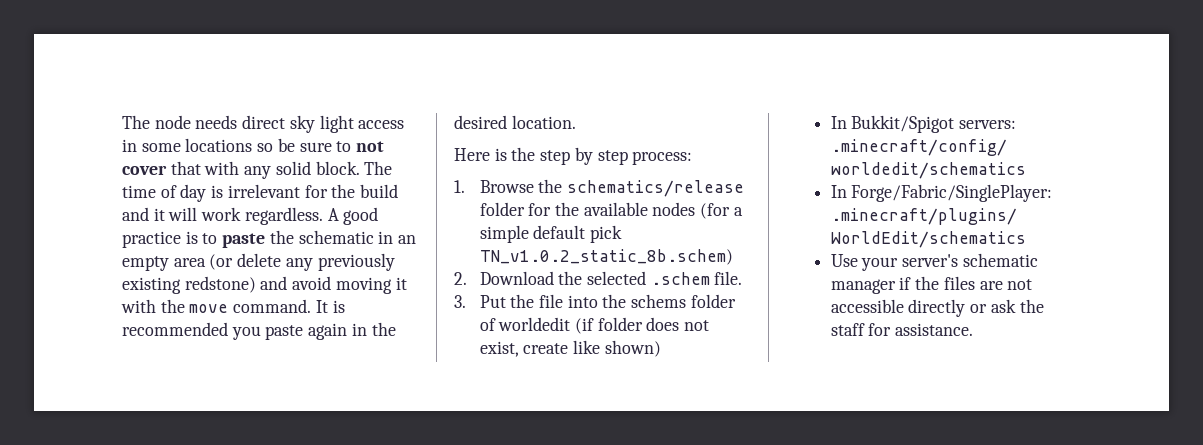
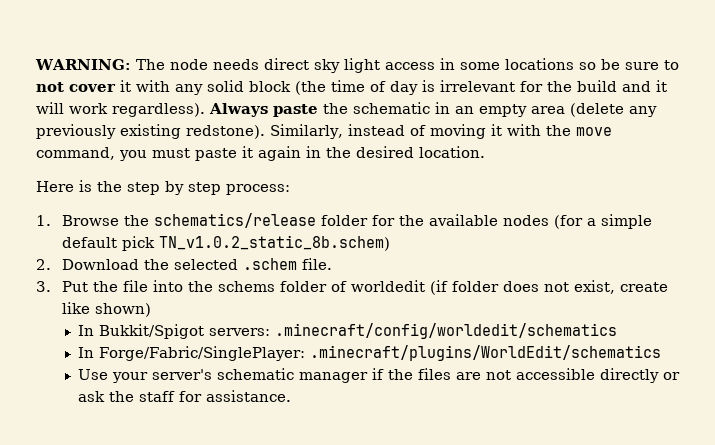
(122, 122) none -> [35,59,131,70] WARNING:
[170,161,201,175] that -> [120,80,131,92] it
[315,161,393,175] block. The -> [249,81,326,95] block (the
[244,207,379,225] [122,231,218,248] regardless. A good practice is to -> [112,103,268,117] regardless). Always
[209,253,282,270] (or delete -> [570,103,624,117] (delete
[184,276,332,293] redstone) and avoid -> [186,124,426,139] redstone). Similarly, instead of
[233,299,345,313] [122,322,304,340] command. It is recommended you paste -> [36,146,253,161] command, you must paste it

